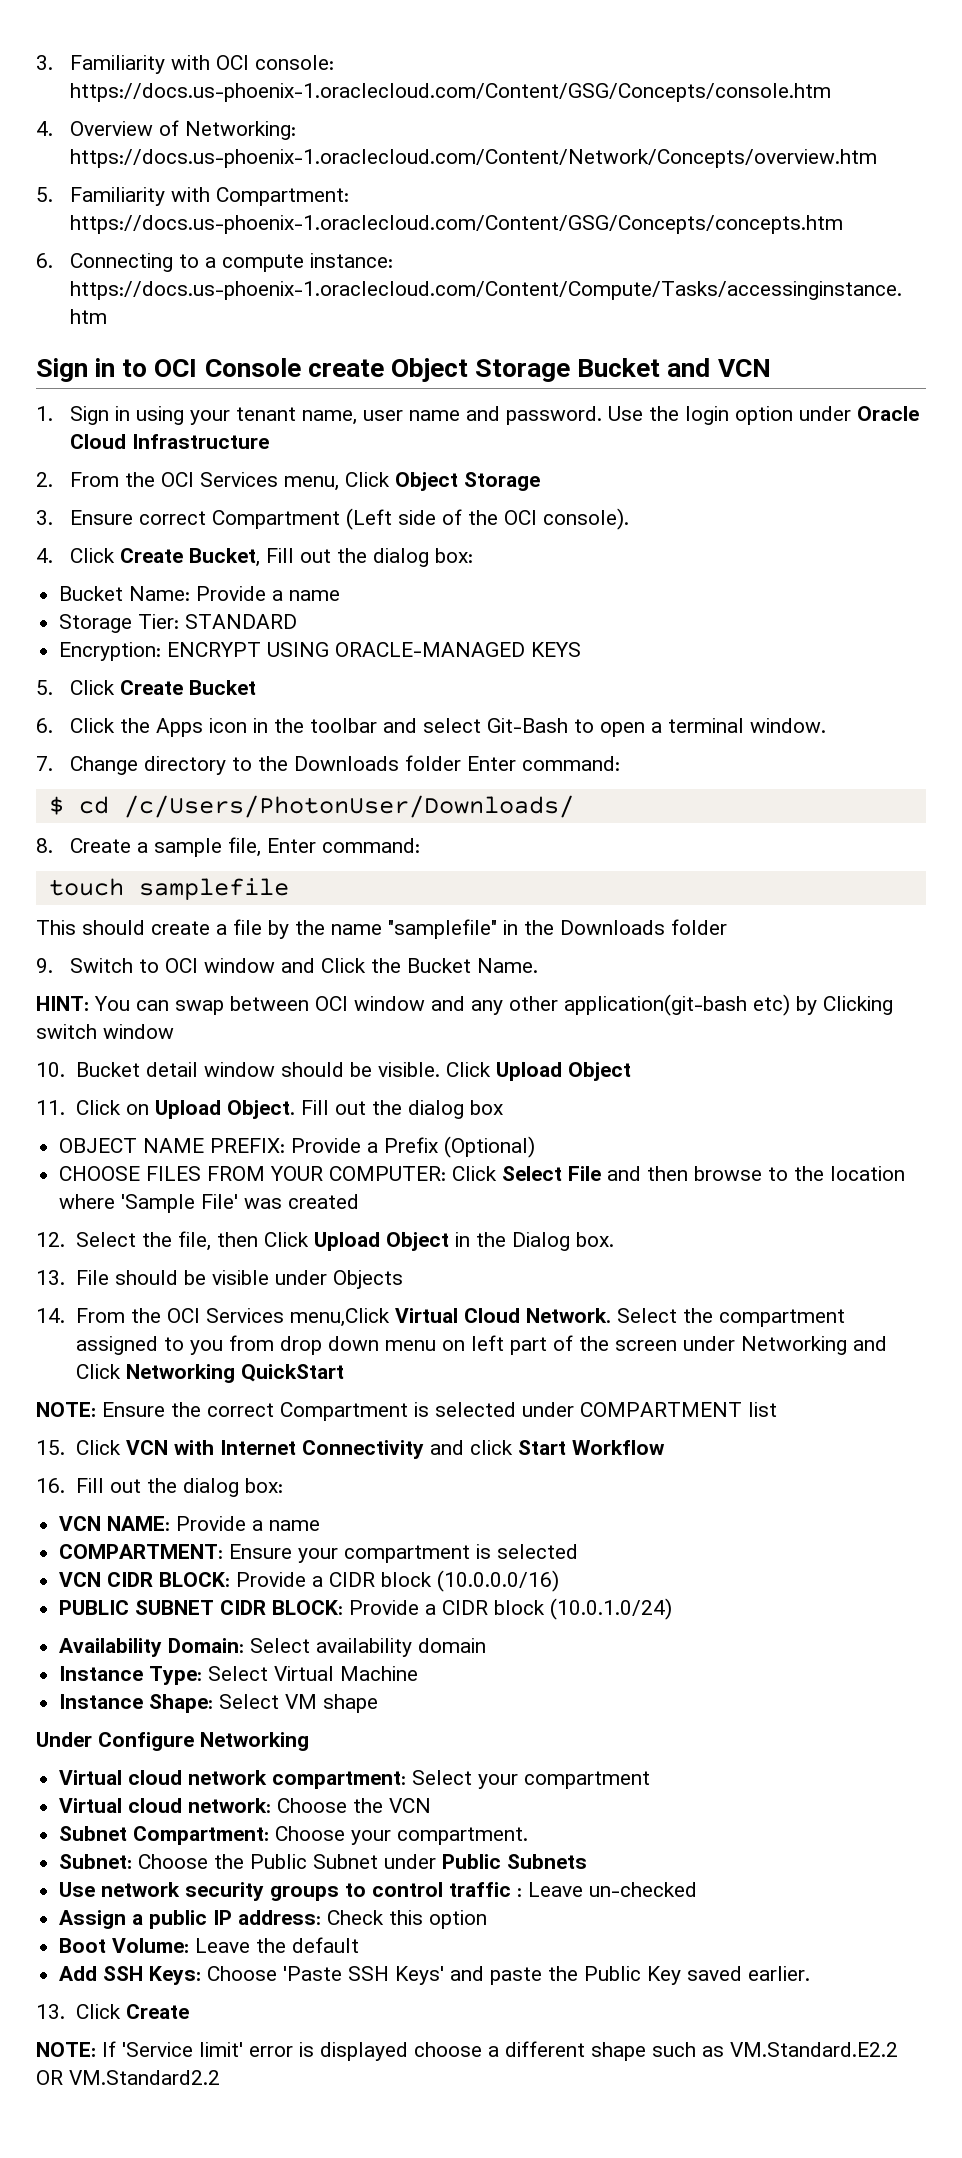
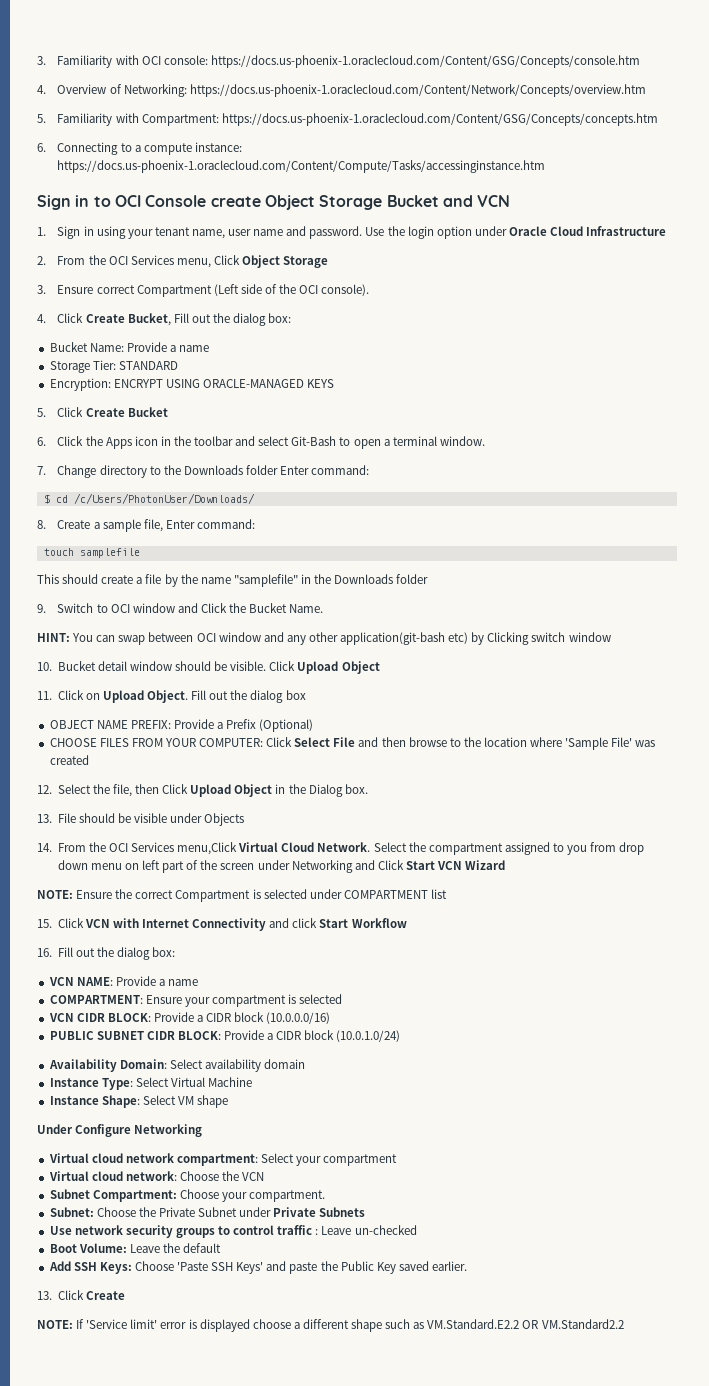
[125,1364,344,1383] Networking QuickStart -> [406,860,506,870] Start VCN Wizard
[250,1854,308,1869] Public -> [158,1207,195,1217] Private
[442,1854,502,1869] Public -> [273,1207,317,1217] Private
[59,1910,488,1929] // Assign a public IP address: Check this option -> (417, 1230) none

